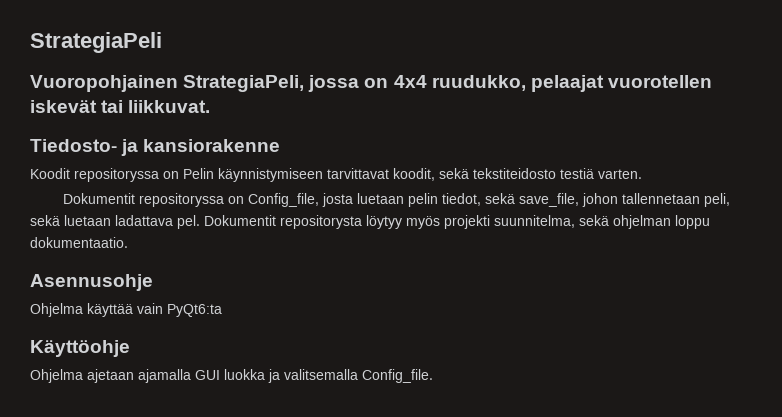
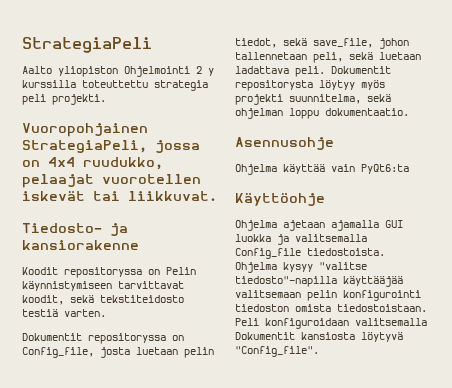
(162, 42) none -> [22,66,214,77] [22,80,208,91] [22,94,106,105] // Aalto yliopiston Ohjelmointi 2 y kurssilla toteuttettu strategia peli projekti.
[177,215,200,229] pel. -> [295,66,325,77] peli.
[362,369,433,383] Config_file. -> [235,248,385,259] [235,262,367,273] [235,276,403,287] [235,290,421,301] [235,304,427,312] [235,318,427,329] [235,332,403,342] [235,346,319,357] Config_file tiedostoista. Ohjelma kysyy "valitse tiedosto"-napilla käyttääjää valitsemaan pelin konfigurointi tiedoston omista tiedostoistaan. Peli konfiguroidaan valitsemalla Dokumentit kansiosta löytyvä "Config_file".

